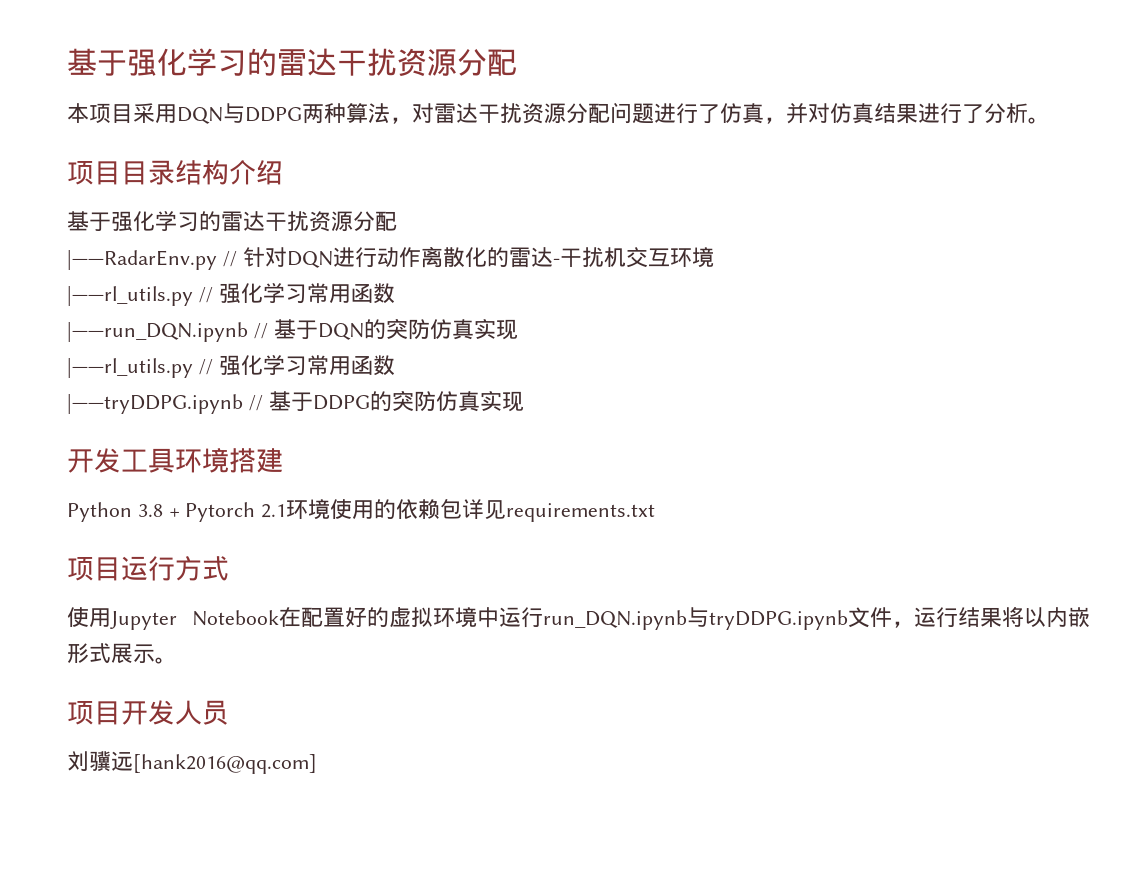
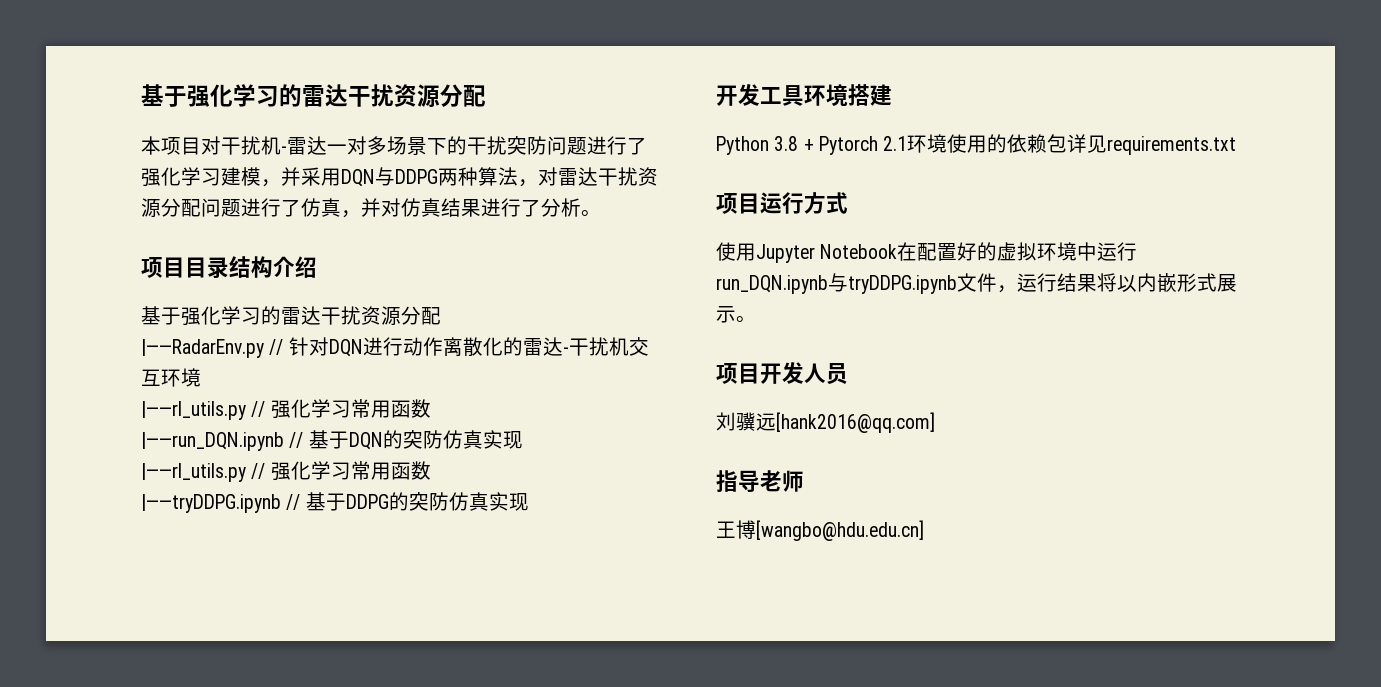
(133, 113) none -> [201,136,647,155] [141,167,301,187] 对干扰机-雷达一对多场景下的干扰突防问题进行了强化学习建模，并
(317, 764) none -> [716,470,804,492] [716,520,924,541] // 指导老师 // 王博[wangbo@hdu.edu.cn]

